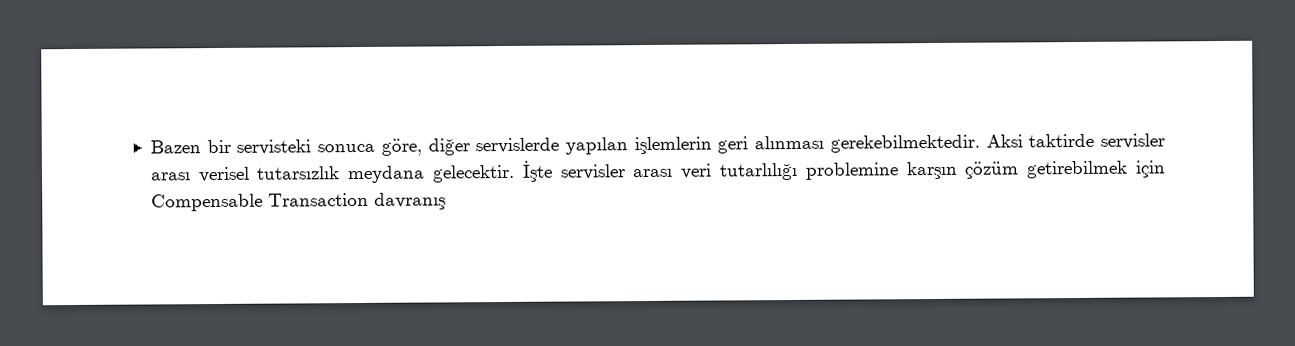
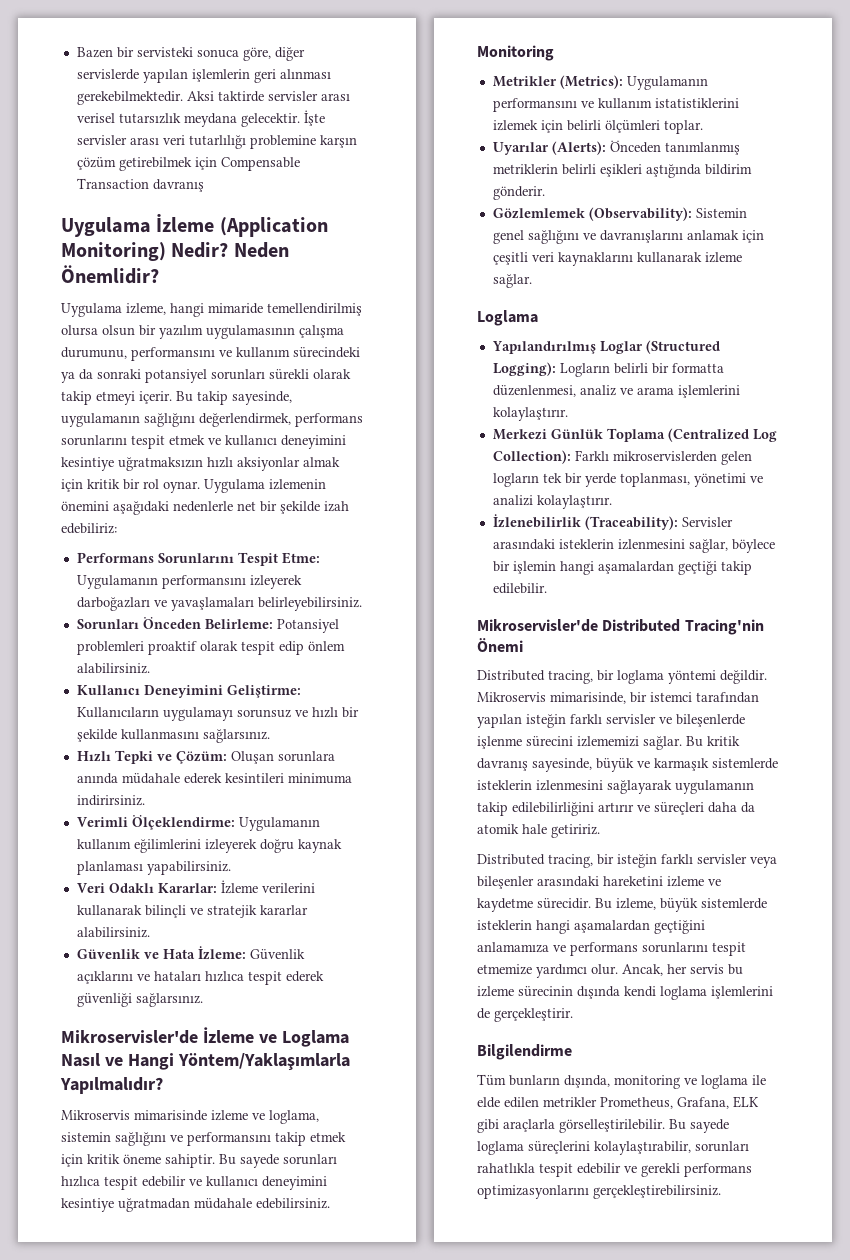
(446, 201) none -> [61,213,328,237] [61,242,289,261] [61,265,159,284] [61,303,362,317] [61,325,344,339] [61,347,360,361] [61,369,351,383] [61,391,292,405] [61,413,363,427] [61,435,346,449] [61,457,340,471] [61,479,326,493] [61,501,349,515] [61,523,117,534] [76,552,320,566] [76,575,302,589] [76,597,362,611] [76,617,339,633] [76,641,345,655] [76,663,150,674] [76,685,301,698] [76,707,359,721] [76,729,270,743] [76,750,335,764] [76,773,352,784] [76,795,145,806] [76,815,320,831] [76,839,342,853] [76,861,231,875] [76,880,315,894] [76,905,308,918] [76,927,150,938] [76,946,305,960] [76,971,324,985] [76,993,203,1007] [61,1027,349,1047] [61,1053,350,1071] [60,1077,163,1094] [61,1110,319,1124] [61,1132,346,1146] [61,1154,337,1168] [61,1176,327,1190] [61,1198,330,1212] [477,45,554,61] [492,75,708,90] [492,98,739,112] [492,120,703,134] [492,140,740,155] [492,164,752,178] [492,186,545,200] [492,207,747,221] [492,230,764,244] [492,252,742,266] [492,274,532,288] [477,310,538,326] [491,340,720,354] [492,362,724,377] [492,385,740,398] [492,407,568,421] [492,428,777,442] [492,450,752,465] [492,473,763,487] [492,495,612,509] [492,514,733,530] [492,539,775,553] [492,561,752,575] [492,583,547,594] [477,619,764,635] [477,638,523,652] [477,670,767,684] [477,692,759,704] [477,714,745,728] [477,736,740,750] [477,758,778,772] [477,780,754,794] [477,802,755,816] [477,824,600,838] [477,854,777,868] [477,876,721,889] [477,898,767,912] [477,920,705,934] [477,942,746,956] [477,964,743,978] [477,986,773,1000] [477,1008,573,1022] [477,1044,572,1060] [477,1074,766,1089] [477,1096,759,1109] [477,1119,729,1133] [477,1141,749,1155] [477,1163,752,1177] [477,1185,721,1199] // Uygulama İzleme (Application Monitoring) Nedir? Neden Önemlidir? // Uygulama izleme, hangi mimaride temellendirilmiş olursa olsun bir yazılım uygulamasının çalışma durumunu, performansını ve kullanım sürecindeki ya da sonraki potansiyel sorunları sürekli olarak takip etmeyi içerir. Bu takip sayesinde, uygulamanın sağlığını değerlendirmek, performans sorunlarını tespit etmek ve kullanıcı deneyimini kesintiye uğratmaksızın hızlı aksiyonlar almak için kritik bir rol oynar. Uygulama izlemenin önemini aşağıdaki nedenlerle net bir şekilde izah edebiliriz: // Performans Sorunlarını Tespit Etme: Uygulamanın performansını izleyerek darboğazları ve yavaşlamaları belirleyebilirsiniz. // Sorunları Önceden Belirleme: Potansiyel problemleri proaktif olarak tespit edip önlem alabilirsiniz. // Kullanıcı Deneyimini Geliştirme: Kullanıcıların uygulamayı sorunsuz ve hızlı bir şekilde kullanmasını sağlarsınız. // Hızlı Tepki ve Çözüm: Oluşan sorunlara anında müdahale ederek kesintileri minimuma indirirsiniz. // Verimli Ölçeklendirme: Uygulamanın kullanım eğilimlerini izleyerek doğru kaynak planlaması yapabilirsiniz. // Veri Odaklı Kararlar: İzleme verilerini kullanarak bilinçli ve stratejik kararlar alabilirsiniz. // Güvenlik ve Hata İzleme: Güvenlik açıklarını ve hataları hızlıca tespit ederek güvenliği sağlarsınız. // Mikroservisler'de İzleme ve Loglama Nasıl ve Hangi Yöntem/Yaklaşımlarla Yapılmalıdır? // Mikroservis mimarisinde izleme ve loglama, sistemin sağlığını ve performansını takip etmek için kritik öneme sahiptir. Bu sayede sorunları hızlıca tespit edebilir ve kullanıcı deneyimini kesintiye uğratmadan müdahale edebilirsiniz. // Monitoring // Metrikler (Metrics): Uygulamanın performansını ve kullanım istatistiklerini izlemek için belirli ölçümleri toplar. // Uyarılar (Alerts): Önceden tanımlanmış metriklerin belirli eşikleri aştığında bildirim gönderir. // Gözlemlemek (Observability): Sistemin genel sağlığını ve davranışlarını anlamak için çeşitli veri kaynaklarını kullanarak izleme sağlar. // Loglama // Yapılandırılmış Loglar (Structured Logging): Logların belirli bir formatta düzenlenmesi, analiz ve arama işlemlerini kolaylaştırır. // Merkezi Günlük Toplama (Centralized Log Collection): Farklı mikroservislerden gelen logların tek bir yerde toplanması, yönetimi ve analizi kolaylaştırır. // İzlenebilirlik (Traceability): Servisler arasındaki isteklerin izlenmesini sağlar, böylece bir işlemin hangi aşamalardan geçtiği takip edilebilir. // Mikroservisler'de Distributed Tracing'nin Önemi // Distributed tracing, bir loglama yöntemi değildir. Mikroservis mimarisinde, bir istemci tarafından yapılan isteğin farklı servisler ve bileşenlerde işlenme sürecini izlememizi sağlar. Bu kritik davranış sayesinde, büyük ve karmaşık sistemlerde isteklerin izlenmesini sağlayarak uygulamanın takip edilebilirliğini artırır ve süreçleri daha da atomik hale getiririz. // Distributed tracing, bir isteğin farklı servisler veya bileşenler arasındaki hareketini izleme ve kaydetme sürecidir. Bu izleme, büyük sistemlerde isteklerin hangi aşamalardan geçtiğini anlamamıza ve performans sorunlarını tespit etmemize yardımcı olur. Ancak, her servis bu izleme sürecinin dışında kendi loglama işlemlerini de gerçekleştirir. // Bilgilendirme // Tüm bunların dışında, monitoring ve loglama ile elde edilen metrikler Prometheus, Grafana, ELK gibi araçlarla görselleştirilebilir. Bu sayede loglama süreçlerini kolaylaştırabilir, sorunları rahatlıkla tespit edebilir ve gerekli performans optimizasyonlarını gerçekleştirebilirsiniz.

